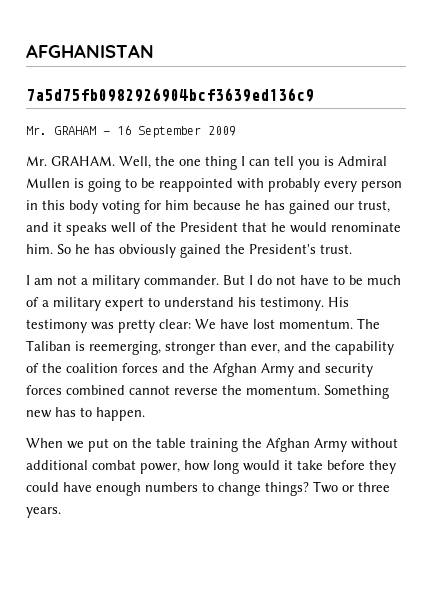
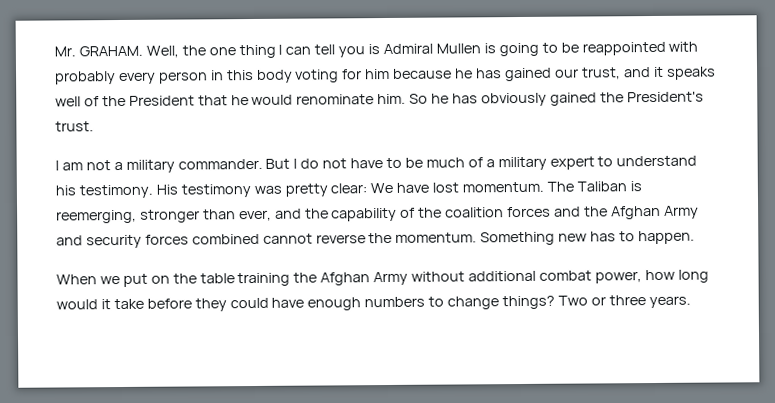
[26,44,154,58] [26,88,314,102] [26,125,236,138] AFGHANISTAN // 7a5d75fb0982926904bcf3639ed136c9 // Mr. GRAHAM — 16 September 2009 // -> (54, 51) none

